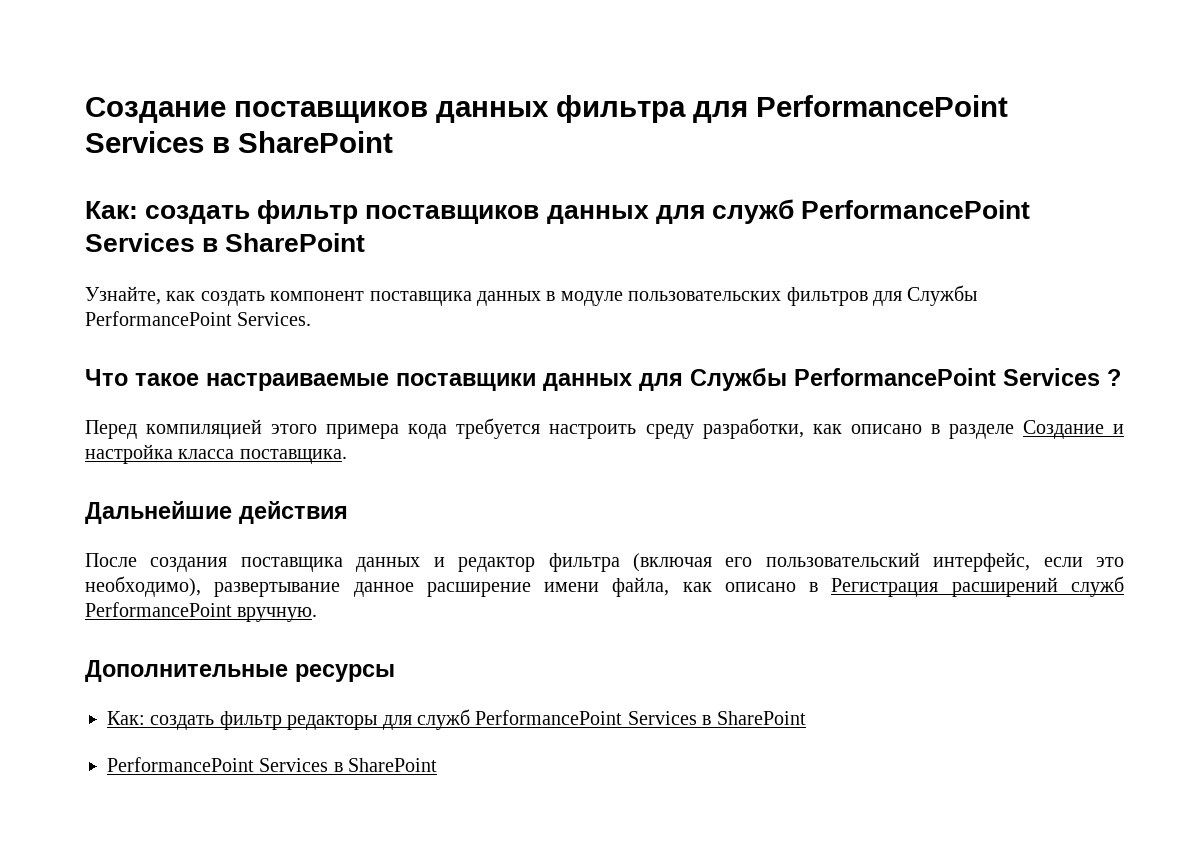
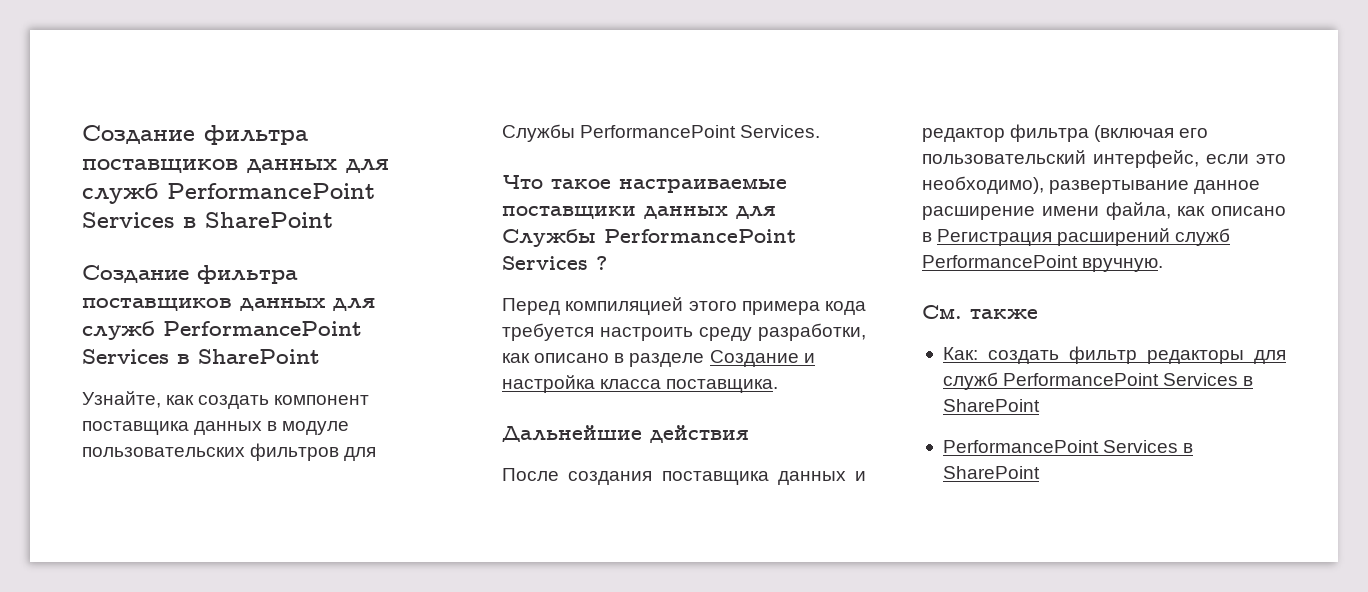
[85,95,1008,123] [85,131,393,153] [85,200,359,224] Создание поставщиков данных фильтра для PerformancePoint Services в SharePoint // Как: создать фильтр -> [82,125,308,145] [82,159,389,173] [82,183,375,204] [82,212,333,228] [82,265,298,284] Создание фильтра поставщиков данных для служб PerformancePoint Services в SharePoint // Создание фильтра
[85,660,395,682] Дополнительные ресурсы -> [922,305,1038,319] См. также

